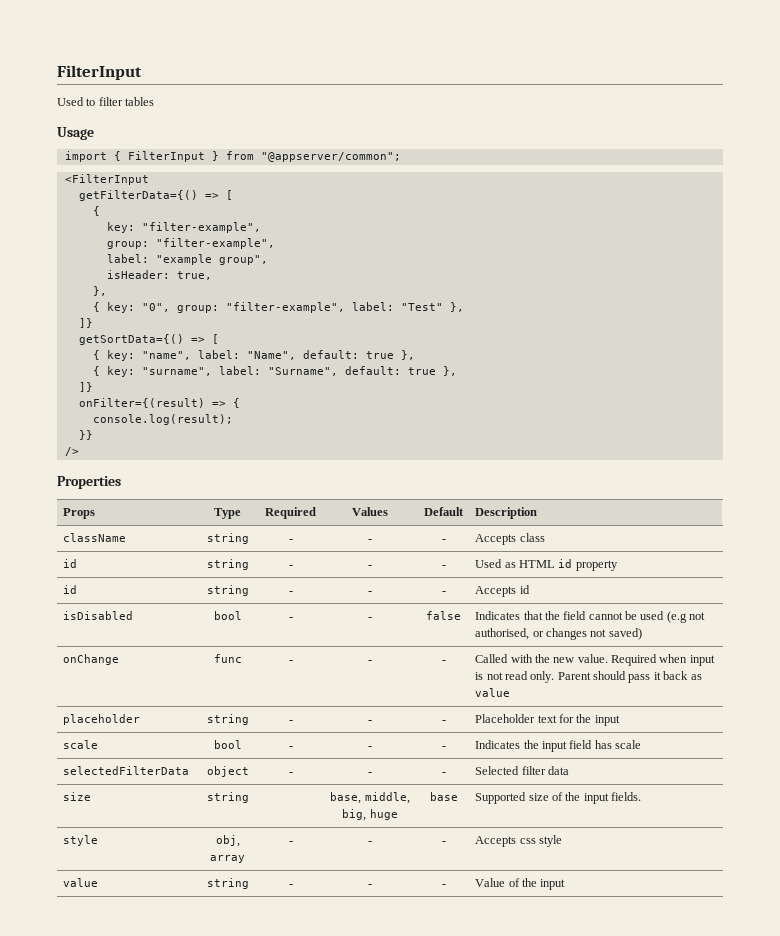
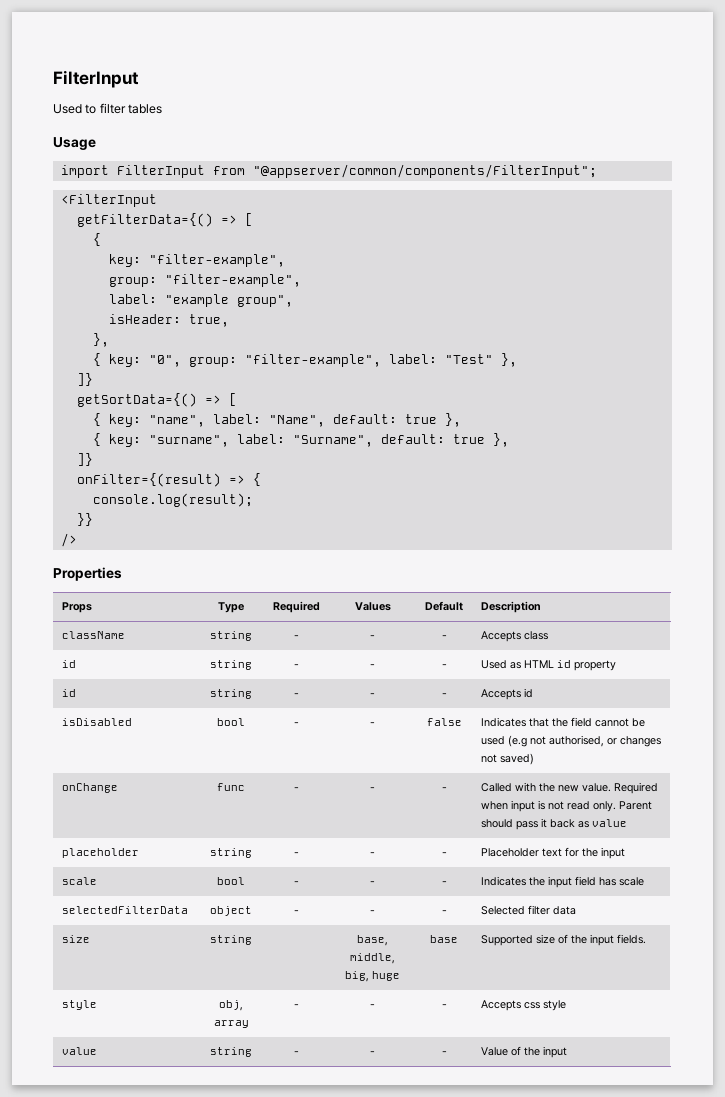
[113,151,401,162] { FilterInput } from "@appserver/common"; -> [116,164,597,178] FilterInput from "@appserver/common/components/FilterInput";

